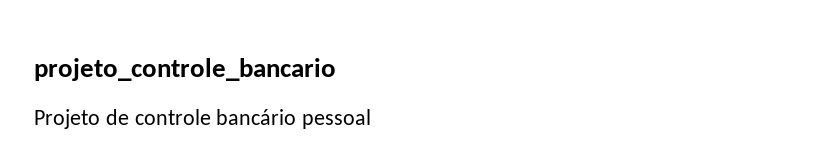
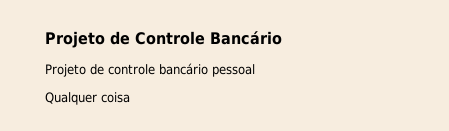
[34,58,336,81] projeto_controle_bancario -> [45,31,282,48] Projeto de Controle Bancário
(372, 119) none -> [45,92,130,105] // Qualquer coisa

